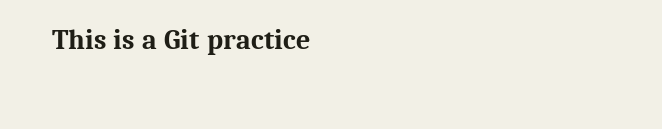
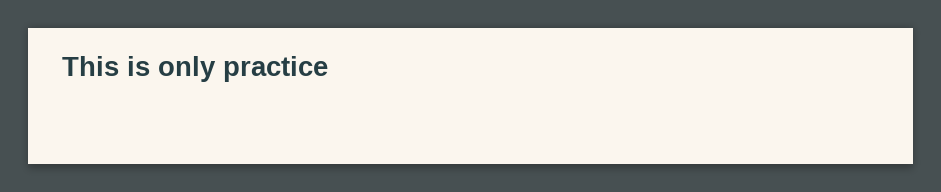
[141,29,201,49] a Git -> [158,56,216,82] only

